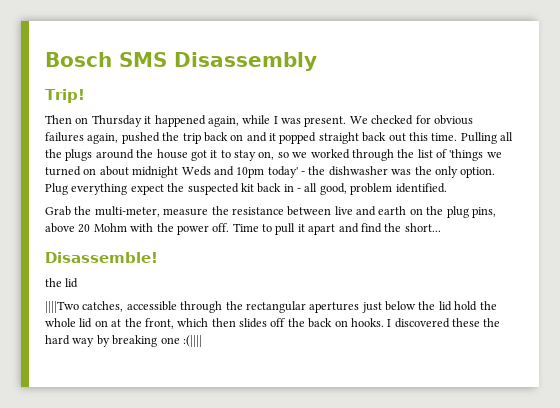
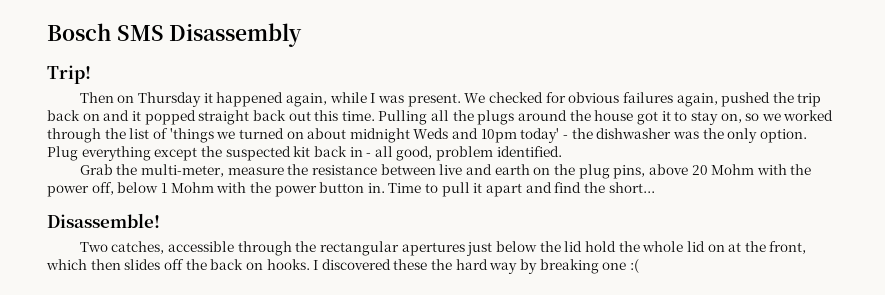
[130,184,164,195] expect -> [154,147,198,161] except
[212,223,230,232] off. -> [91,182,385,197] off, below 1 Mohm with the power button in.
[45,278,79,288] [45,301,79,313] the lid // ||||Two -> [79,242,108,252] Two
[182,335,202,347] :(|||| -> [629,259,639,273] :(

